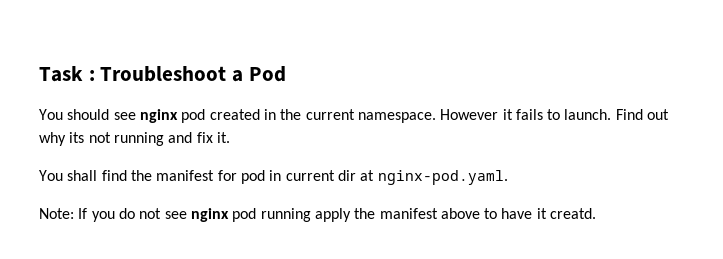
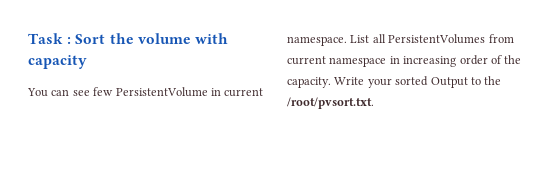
[100,66,286,82] [39,109,670,123] [39,132,230,146] [39,170,508,185] [39,208,597,222] Troubleshoot a Pod // You should see nginx pod created in the current namespace. However it fails to launch. Find out why its not running and fix it. // You shall find the manifest for pod in current dir at nginx-pod.yaml. // Note: If you do not see nginx pod running apply the manifest above to have it creatd. -> [75,33,228,44] [28,55,87,69] [27,87,264,97] [287,34,514,46] [287,55,522,67] [287,76,502,88] [287,97,374,109] Sort the volume with capacity // You can see few PersistentVolume in current namespace. List all PersistentVolumes from current namespace in increasing order of the capacity. Write your sorted Output to the /root/pvsort.txt.

